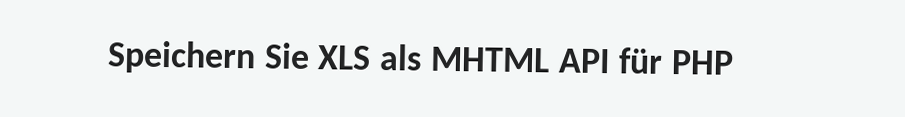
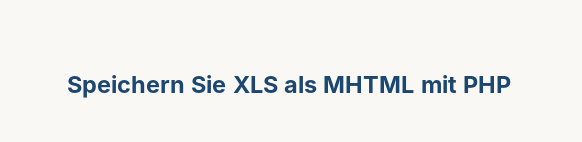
[557,47,664,74] API für -> [420,75,457,93] mit

